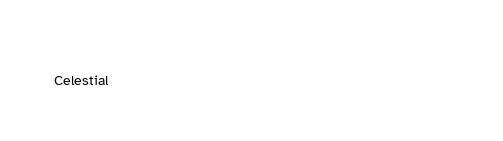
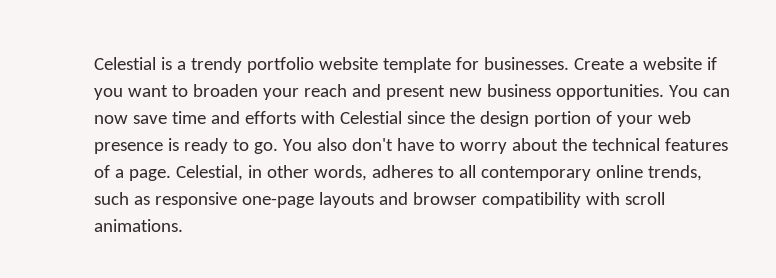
[54,75,109,85] Celestial -> [94,57,717,73] [94,84,730,100] [94,111,691,127] [94,138,728,154] [94,165,702,181] [94,192,665,208] [94,219,183,232] Celestial is a trendy portfolio website template for businesses. Create a website if you want to broaden your reach and present new business opportunities. You can now save time and efforts with Celestial since the design portion of your web presence is ready to go. You also don't have to worry about the technical features of a page. Celestial, in other words, adheres to all contemporary online trends, such as responsive one-page layouts and browser compatibility with scroll animations.

